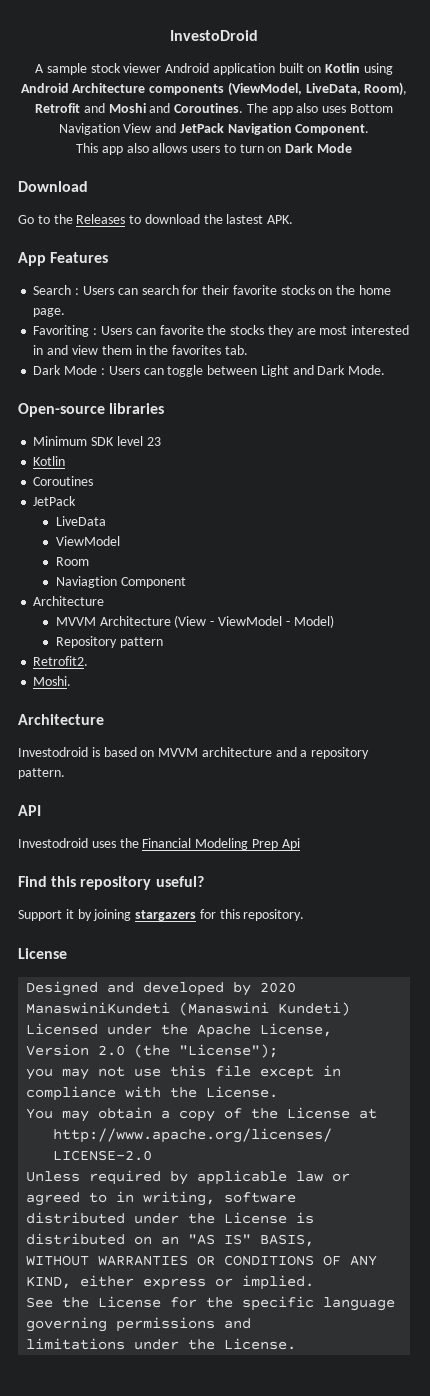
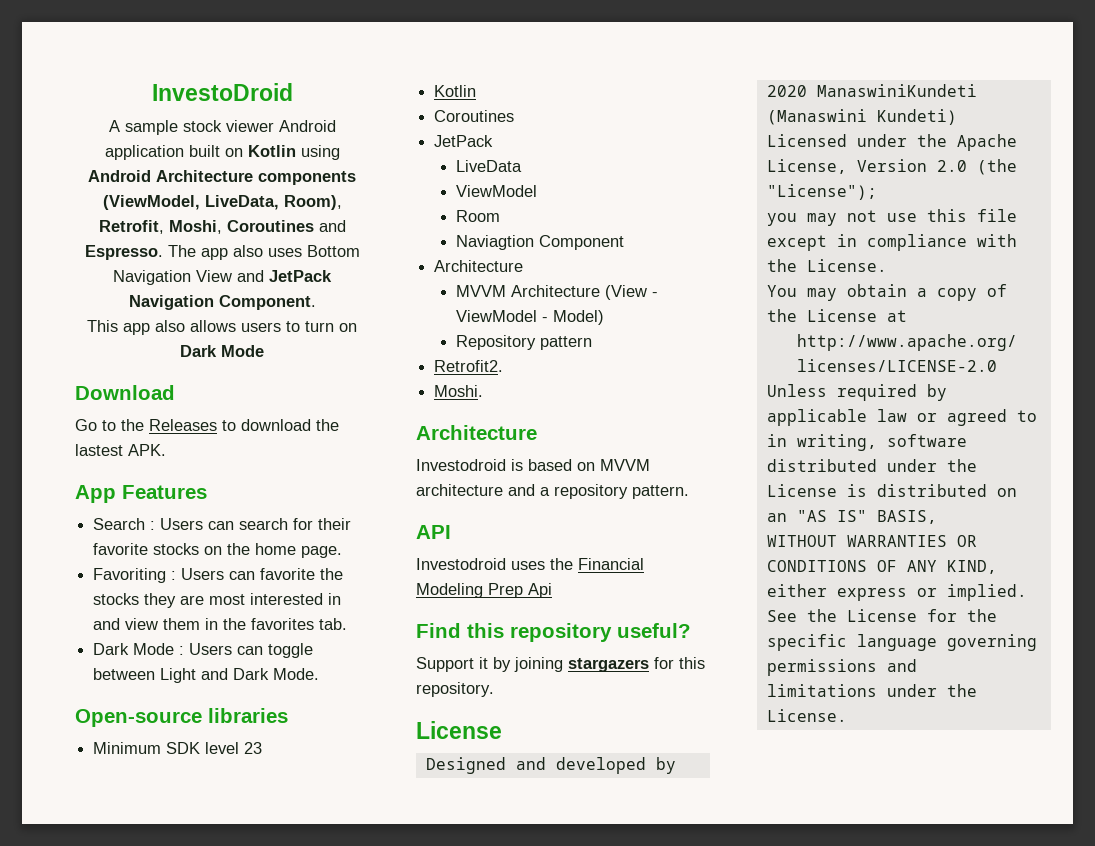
[34,103,244,113] Retrofit and Moshi and Coroutines. -> [98,220,346,234] [84,245,163,260] Retrofit, Moshi, Coroutines and Espresso.

